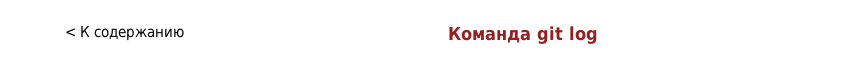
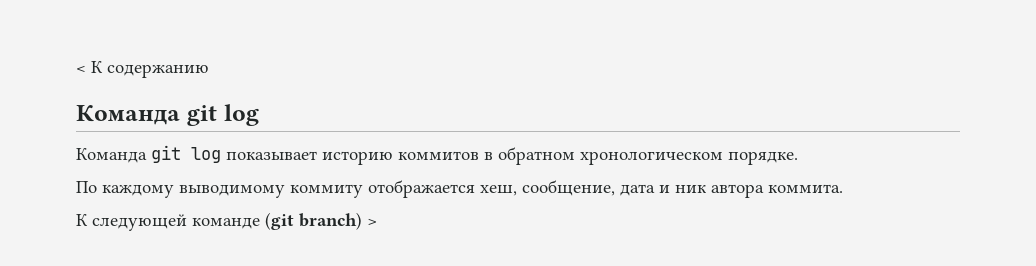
(598, 35) none -> [76,145,798,165] [76,180,843,198] [76,212,377,231] // Команда git log показывает историю коммитов в обратном хронологическом порядке. // По каждому выводимому коммиту отображается хеш, сообщение, дата и ник автора коммита. // К следующей команде (git branch) >

